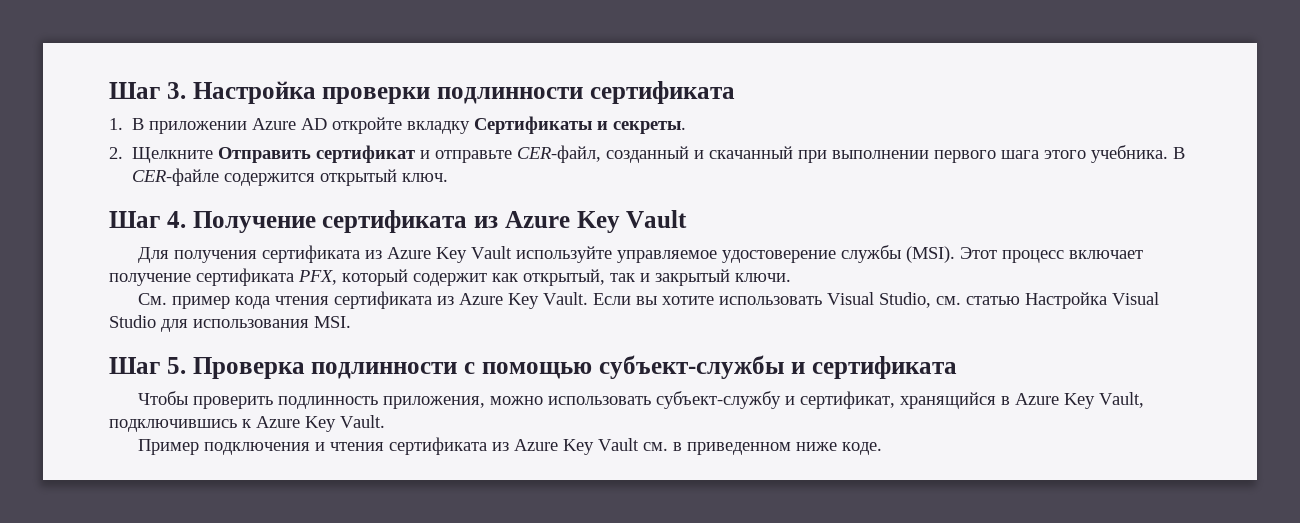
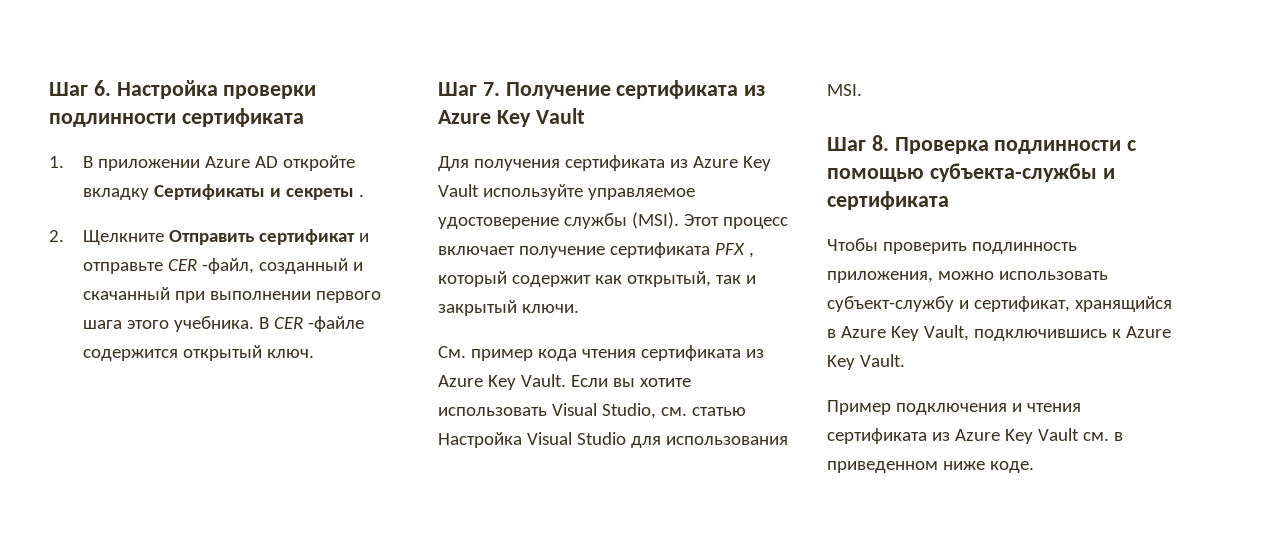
[109,82,186,99] Шаг 3. -> [49,80,111,96] Шаг 6.
[613,121,687,134] секреты. -> [286,188,365,200] секреты .
[517,145,602,163] CER-файл, -> [168,258,255,274] CER -файл,
[132,168,220,186] CER-файле -> [274,316,365,332] CER -файле
[166,211,186,228] 4. -> [482,82,500,96] 7.
[298,270,337,285] PFX, -> [714,243,754,258] PFX ,
[166,357,186,374] 5. -> [871,135,889,151] 8.
[598,355,785,379] субъект-службы -> [929,163,1097,182] субъекта-службы

